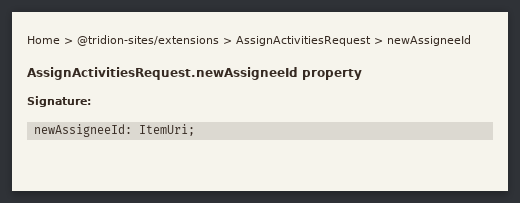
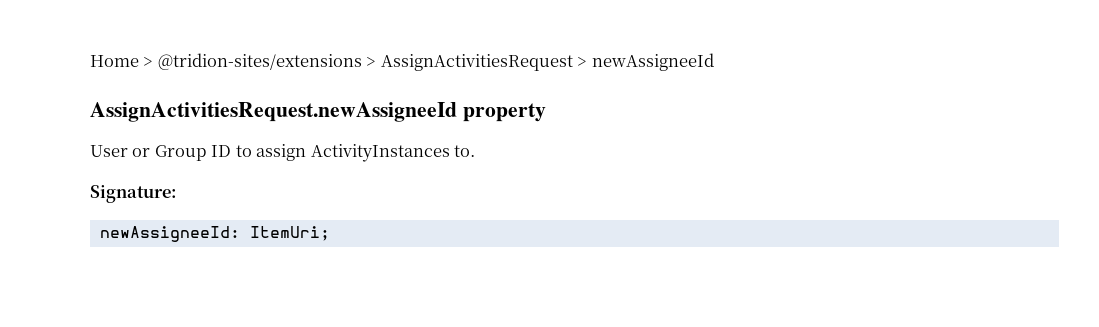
(362, 74) none -> [90,144,476,162] // User or Group ID to assign ActivityInstances to.

